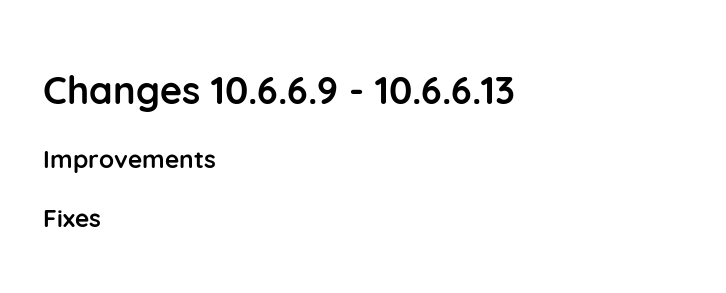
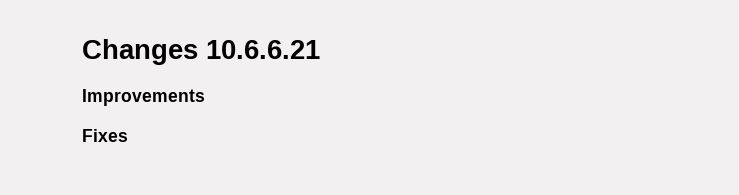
[211,77,515,104] 10.6.6.9 - 10.6.6.13 -> [206,40,320,59] 10.6.6.21

